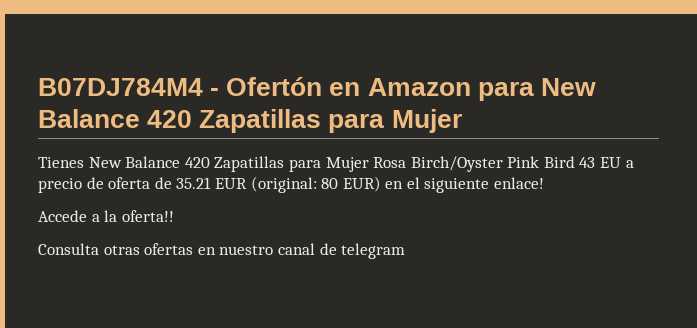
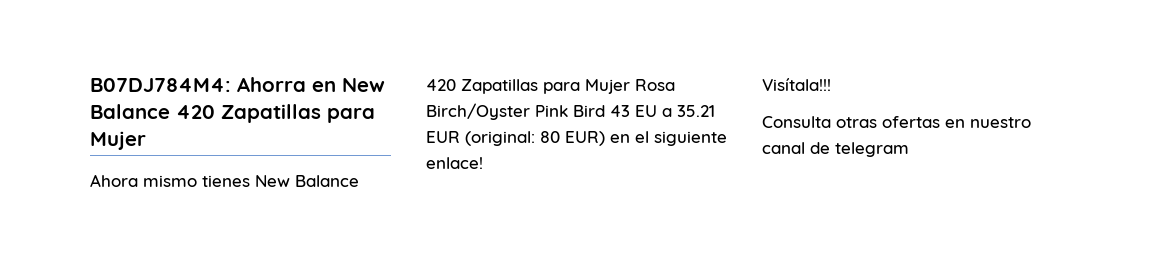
[38,77,534,101] B07DJ784M4 - Ofertón en Amazon para -> [90,77,336,92] B07DJ784M4: Ahorra en
[38,157,84,168] Tienes -> [90,174,250,187] Ahora mismo tienes
[38,177,172,193] precio de oferta de -> (672, 112) none
[38,210,174,222] Accede a la oferta!! -> [762,78,831,91] Visítala!!!

